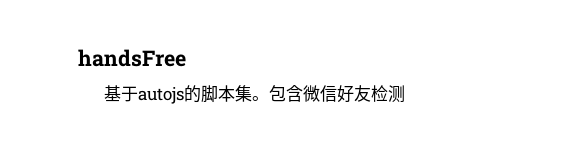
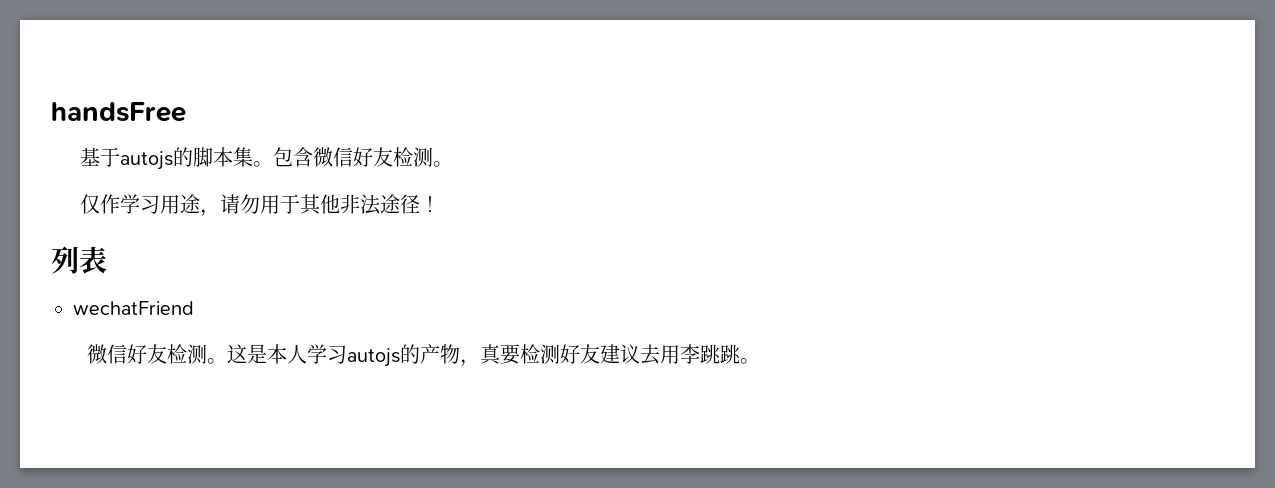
(406, 94) none -> [433,161,454,167] [80,194,441,217] [51,246,107,274] [73,301,194,315] [87,344,761,367] 。 // 仅作学习用途，请勿用于其他非法途径！ // 列表 // wechatFriend // 微信好友检测。这是本人学习autojs的产物，真要检测好友建议去用李跳跳。

